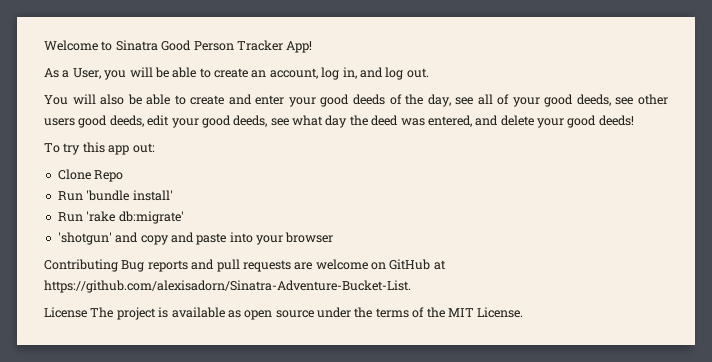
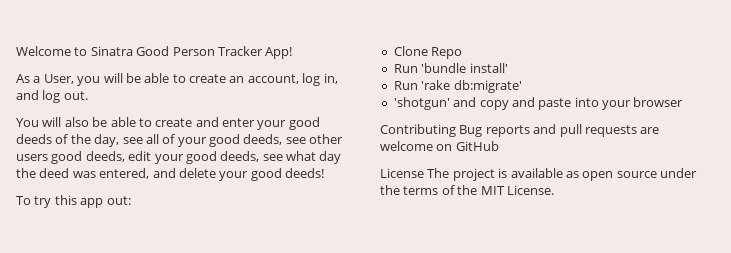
[433,260,446,270] [44,280,411,293] at https://github.com/alexisadorn/Sinatra-Adventure-Bucket-List. -> (499, 146) none

